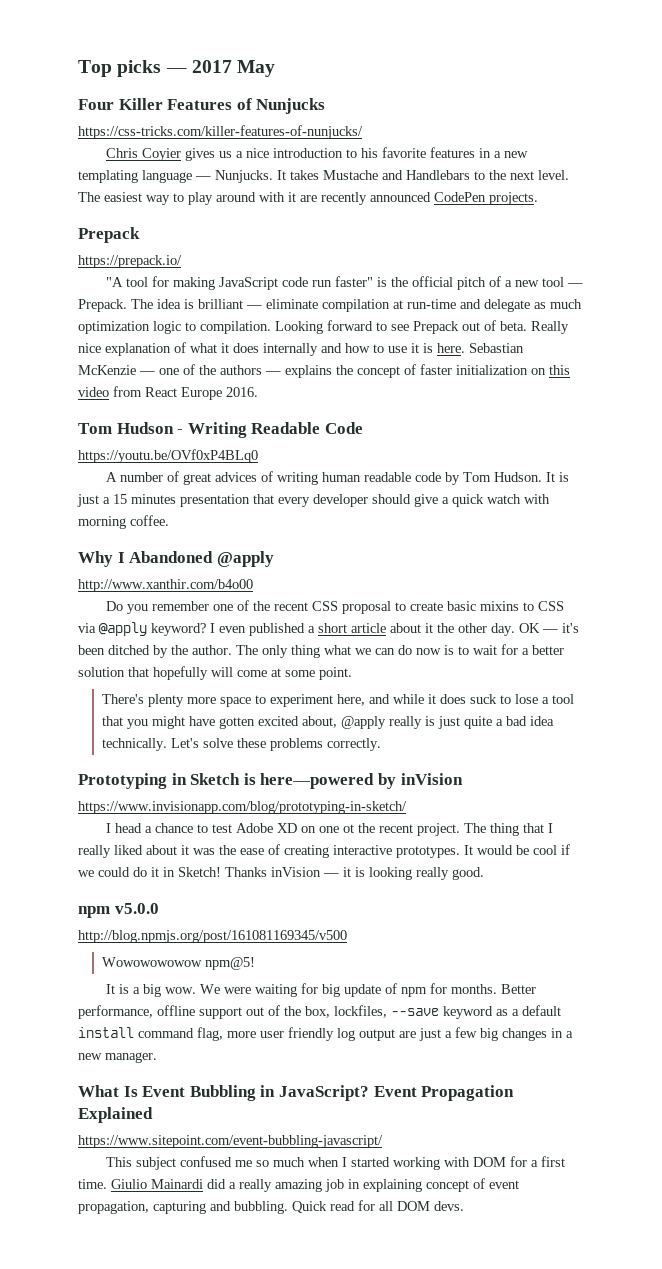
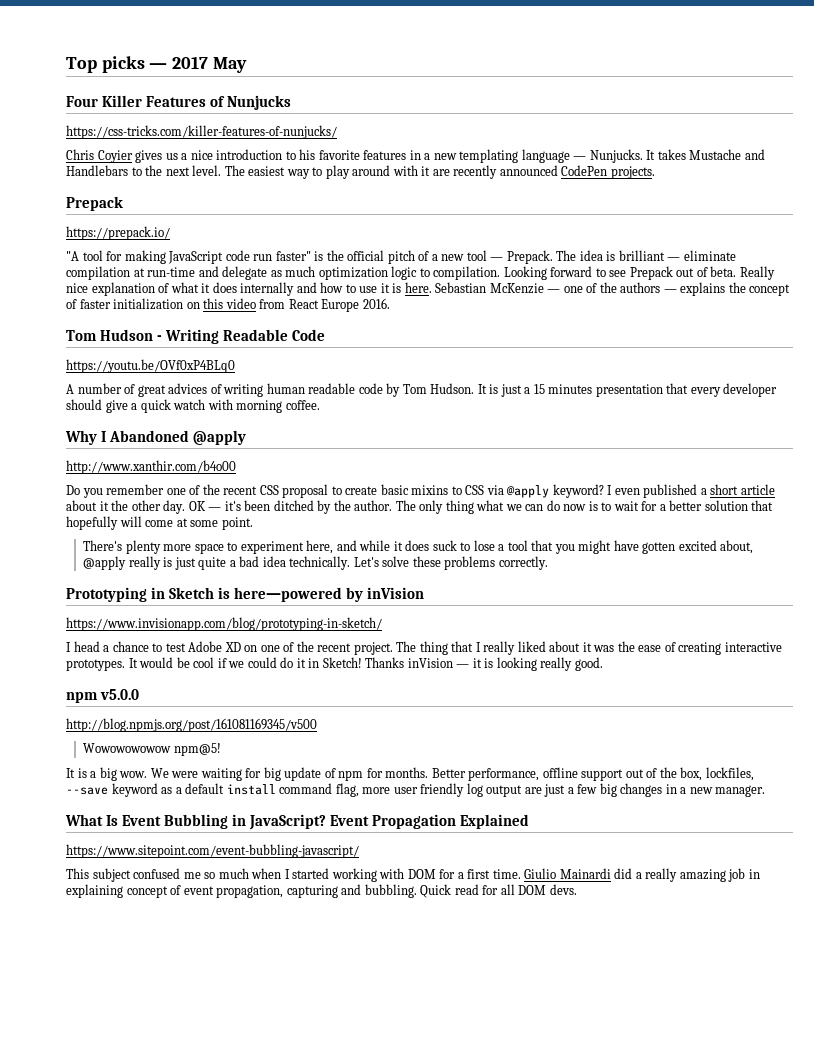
[343,824,355,833] ot -> [283,642,295,652] of

